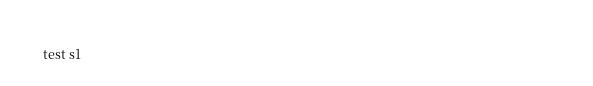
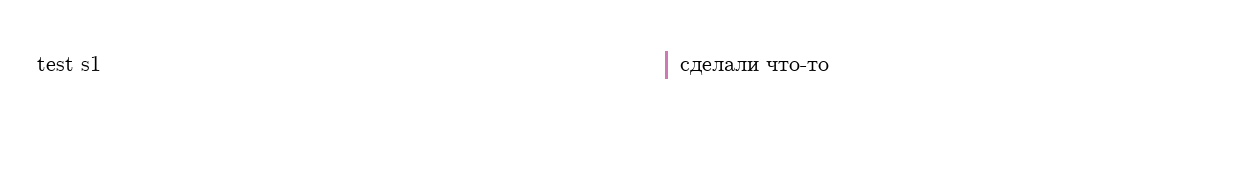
(82, 54) none -> [680,61,830,75] // сделали что-то

